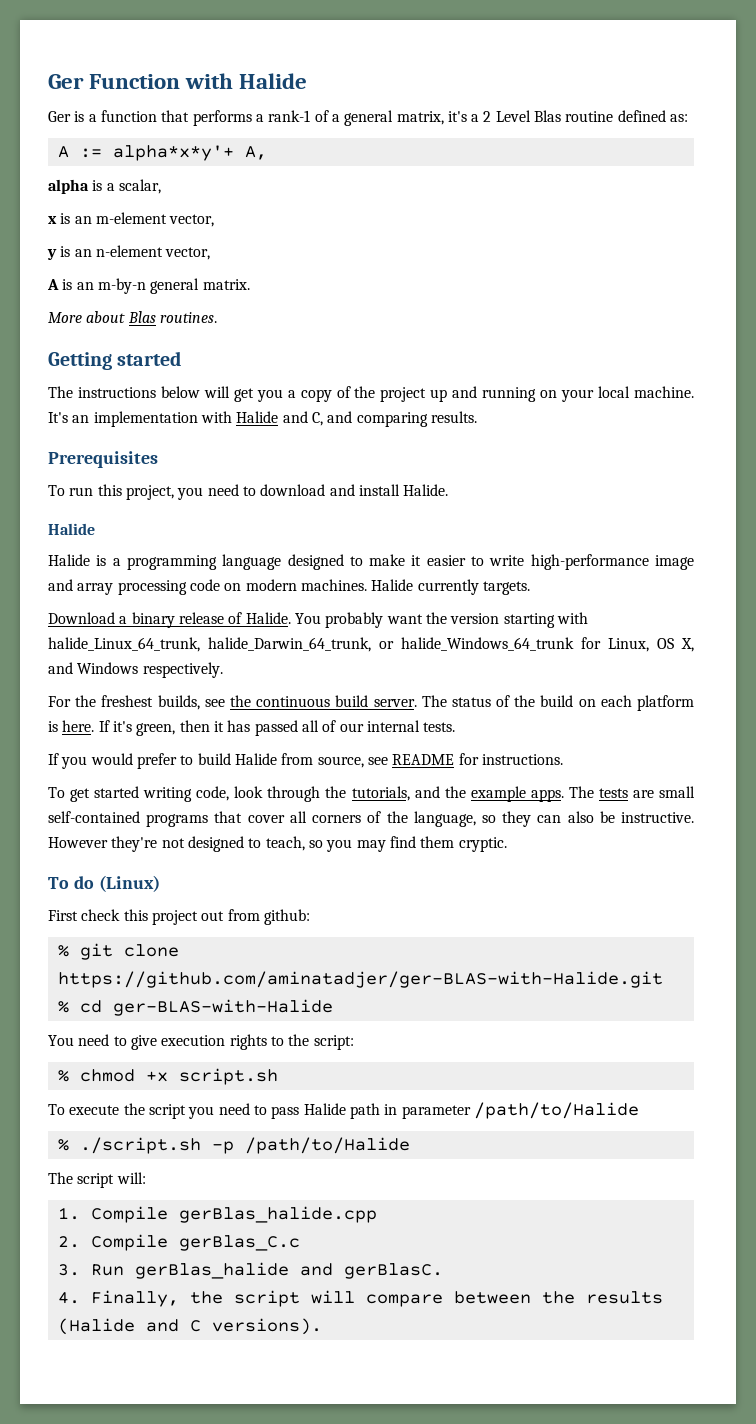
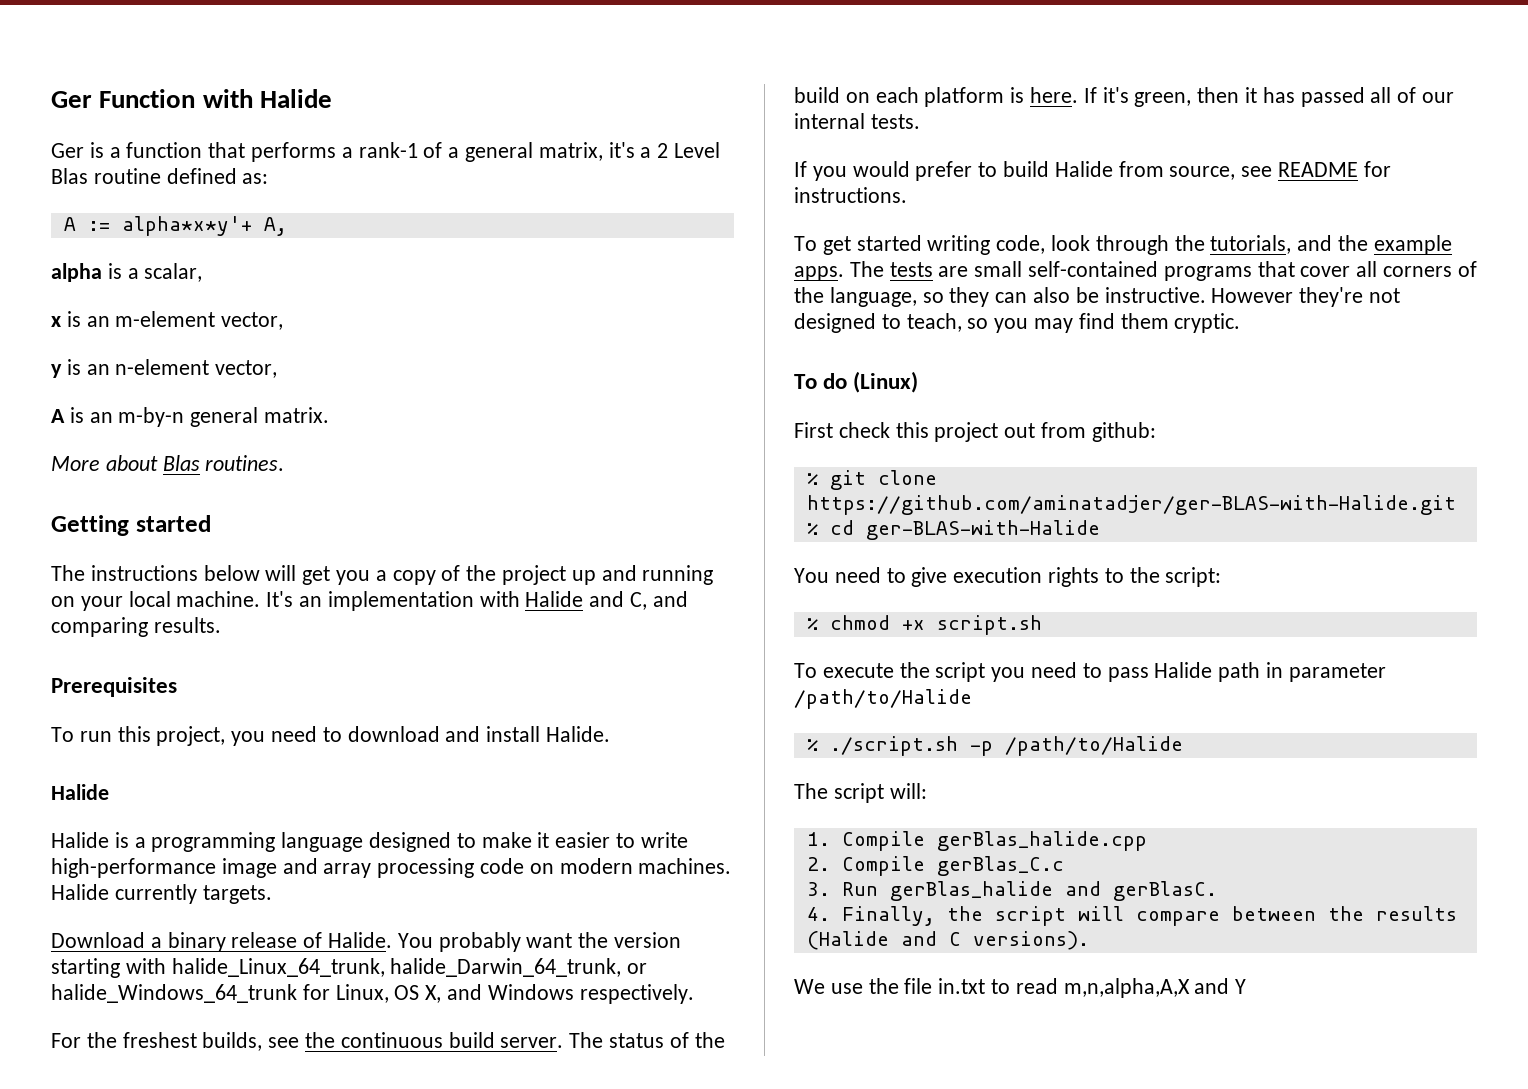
(322, 1326) none -> [794,978,1247,998] // We use the file in.txt to read m,n,alpha,A,X and Y

